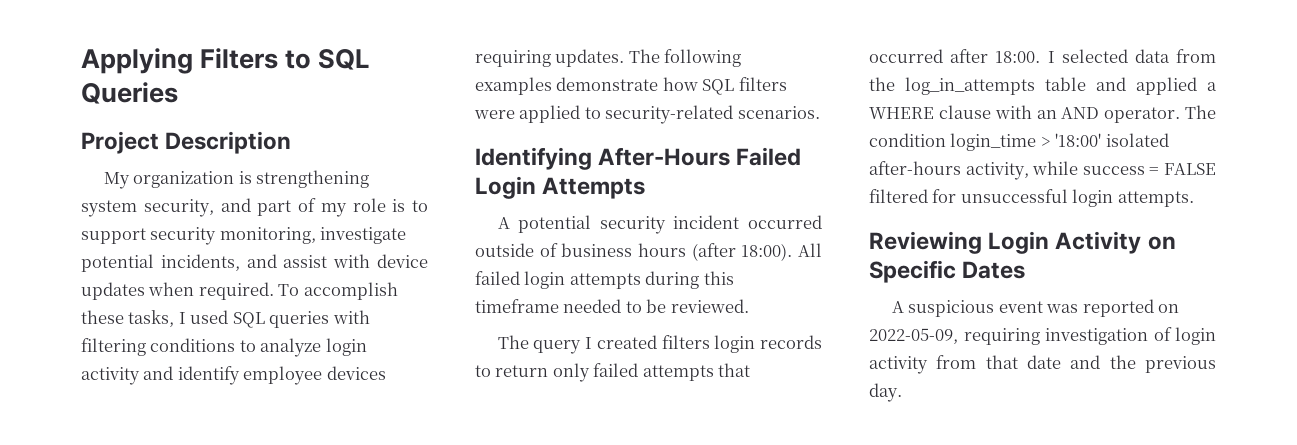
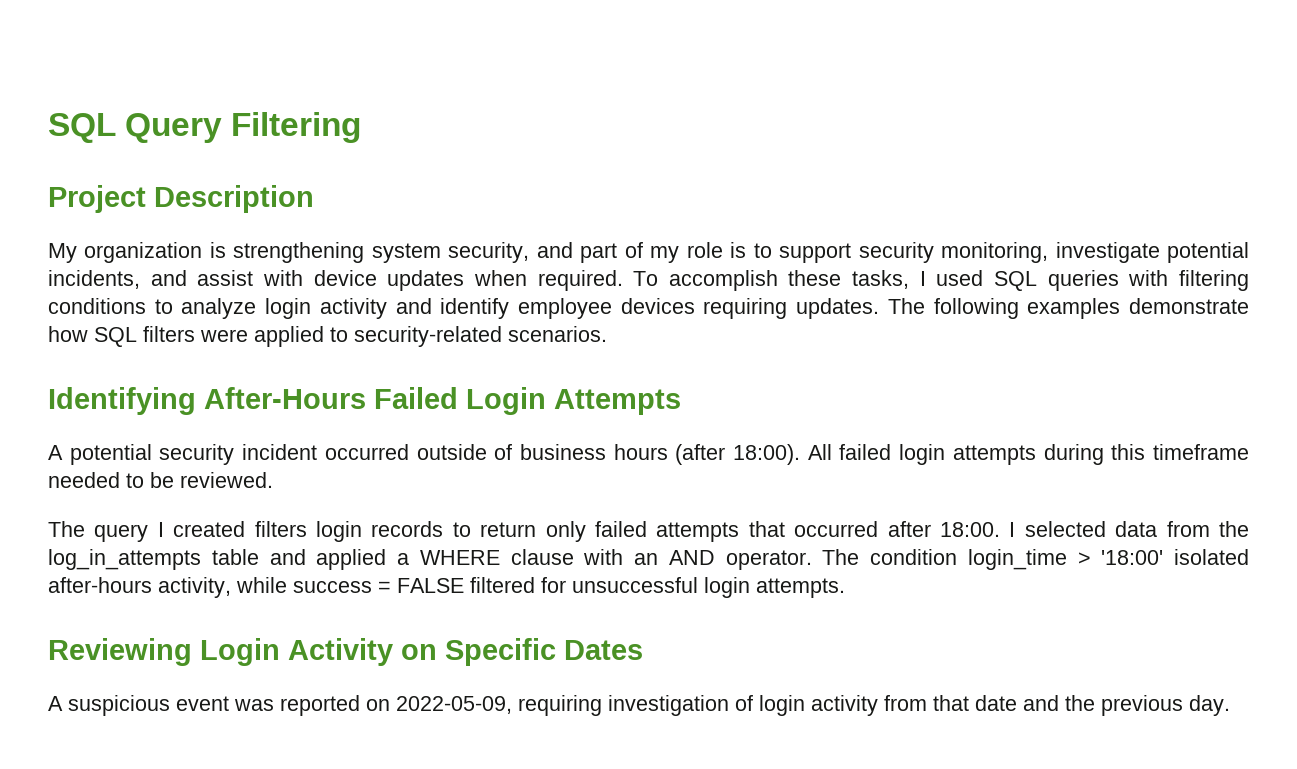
[81,48,370,74] [81,82,178,104] Applying Filters to SQL Queries -> [48,112,362,143] SQL Query Filtering

